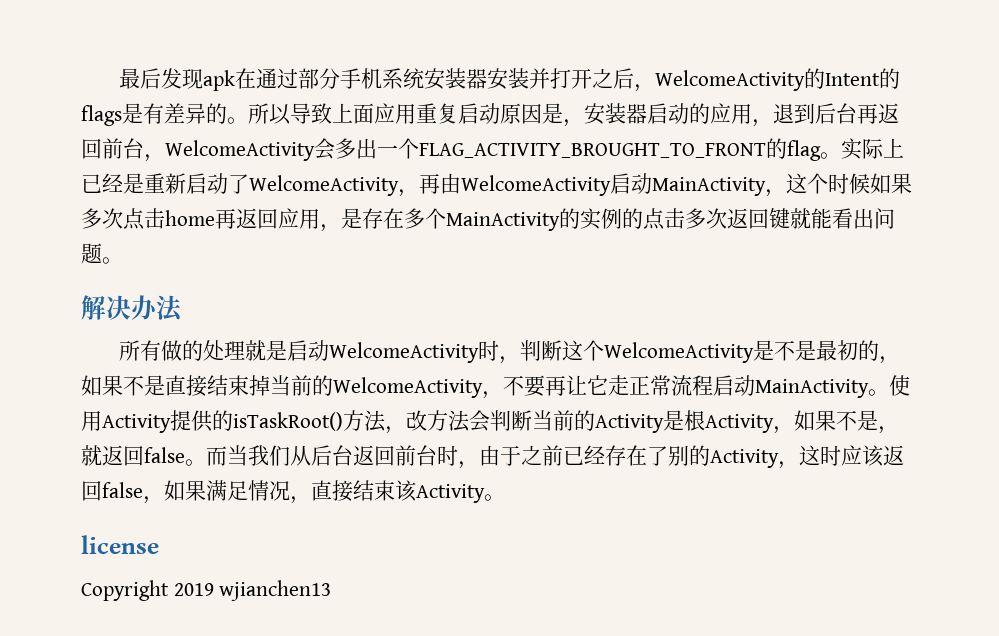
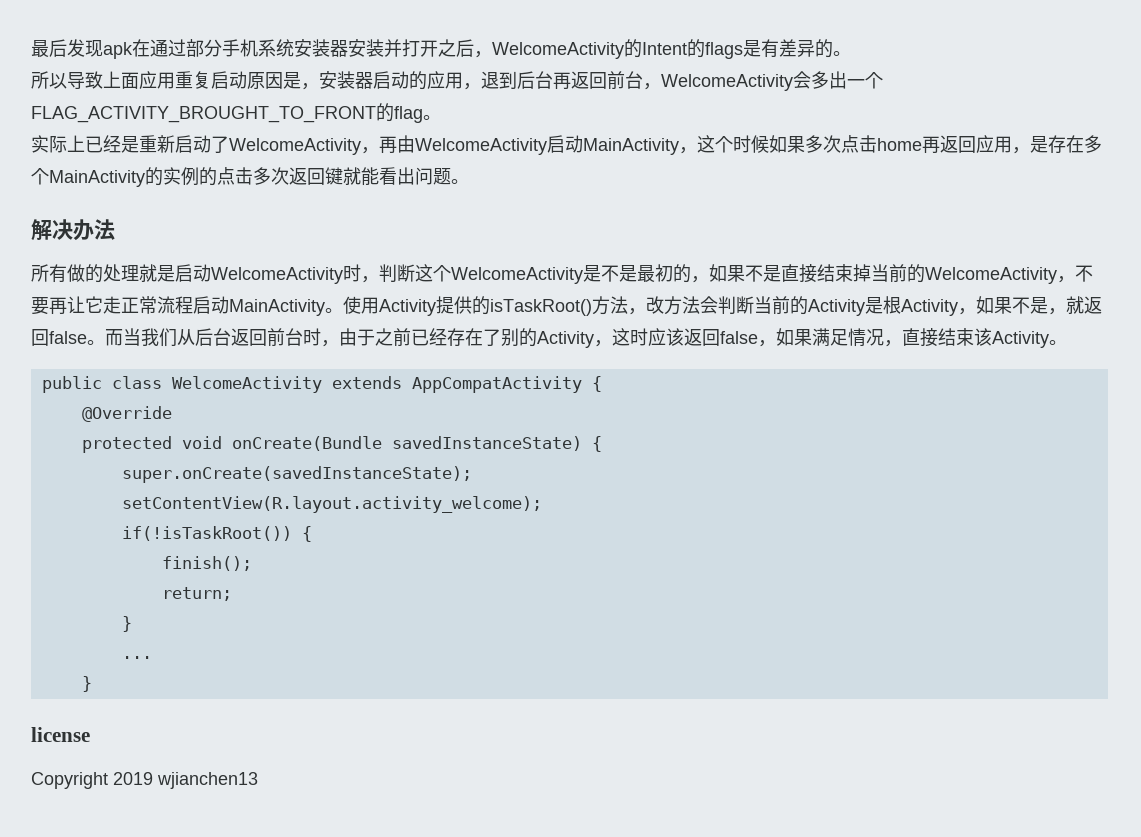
(248, 120) none -> (851, 53) //
(841, 155) none -> (441, 117) //
(505, 497) none -> [41,376,602,393] [81,406,172,422] [81,436,602,453] [121,466,472,483] [121,496,542,513] [121,526,312,542] [161,556,252,571] [161,587,232,601] [121,616,132,632] [121,656,152,659] [81,676,92,692] // public class WelcomeActivity extends AppCompatActivity { // @Override // protected void onCreate(Bundle savedInstanceState) { // super.onCreate(savedInstanceState); // setContentView(R.layout.activity_welcome); // if(!isTaskRoot()) { // finish(); // return; // } // ... // }

